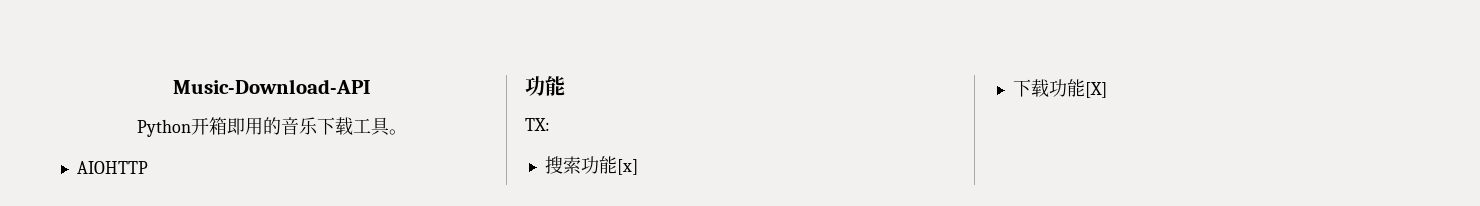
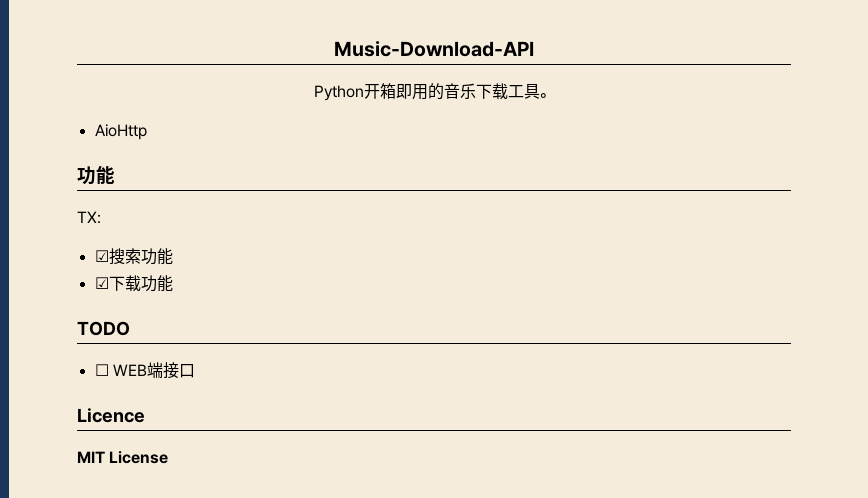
[76,161,148,174] AIOHTTP -> [94,124,147,140] AioHttp
(550, 124) none -> [94,250,109,262] ☑
[616,159,638,175] [x] // -> [94,277,109,289] // ☑
[1084,82,1107,98] [X] -> [77,321,130,336] [94,362,195,379] [77,408,145,423] [77,451,169,464] // TODO // ☐ WEB端接口 // Licence // MIT License

